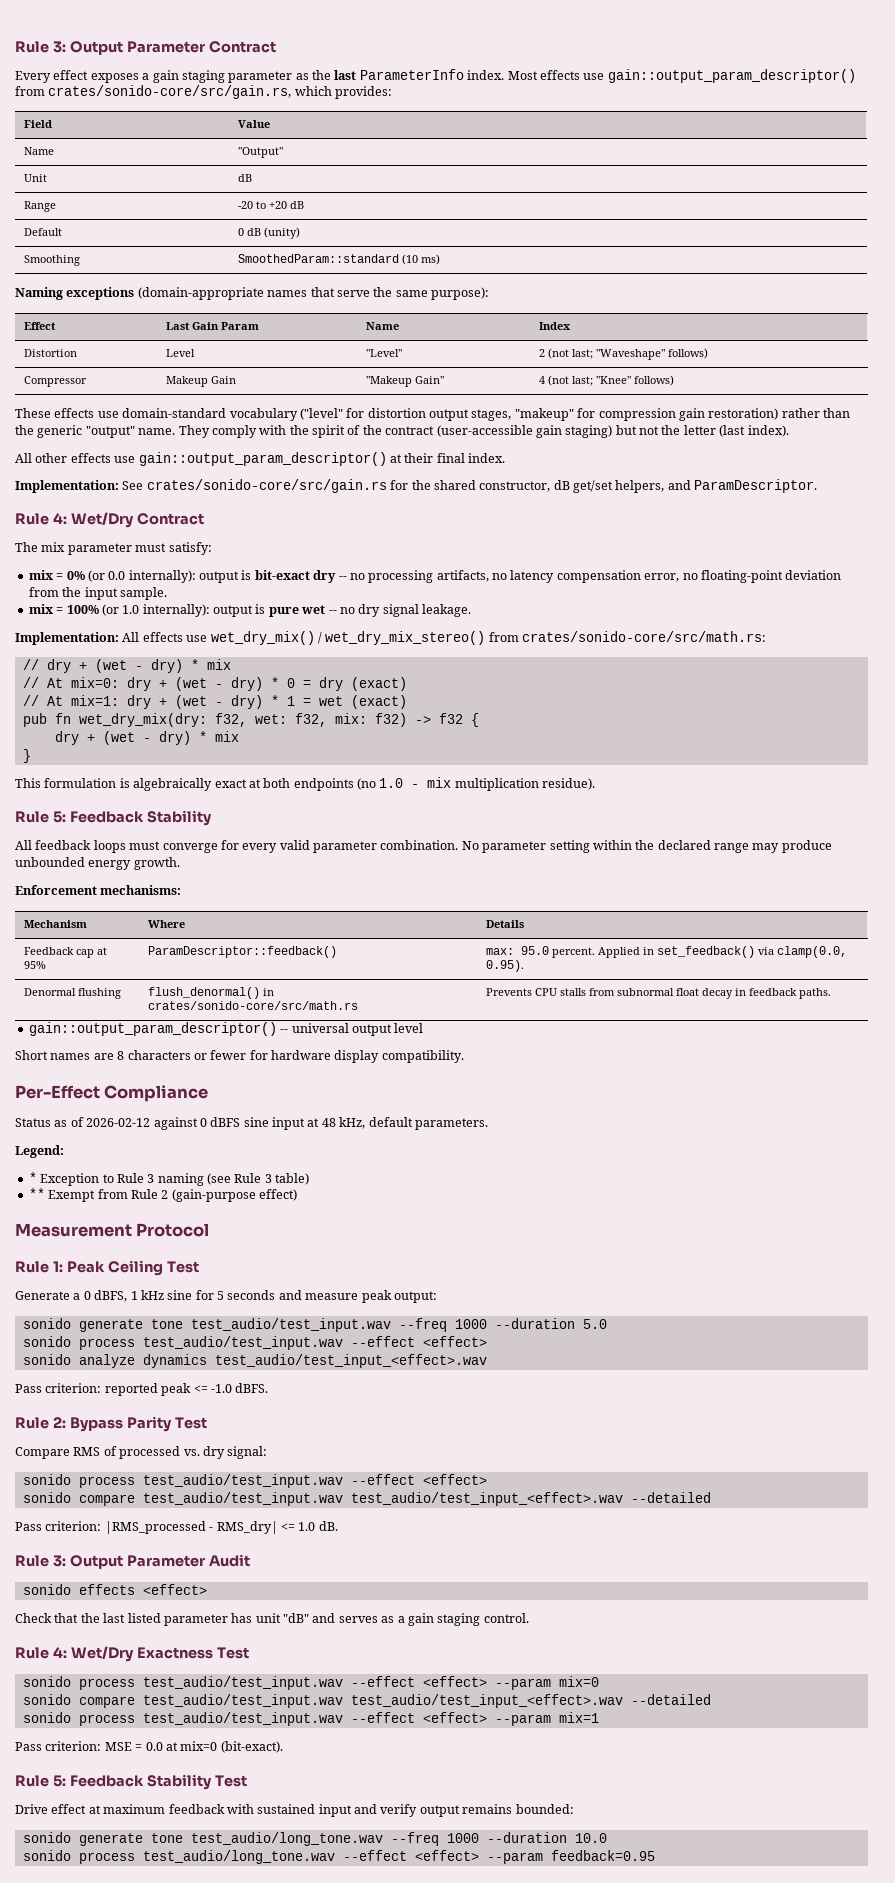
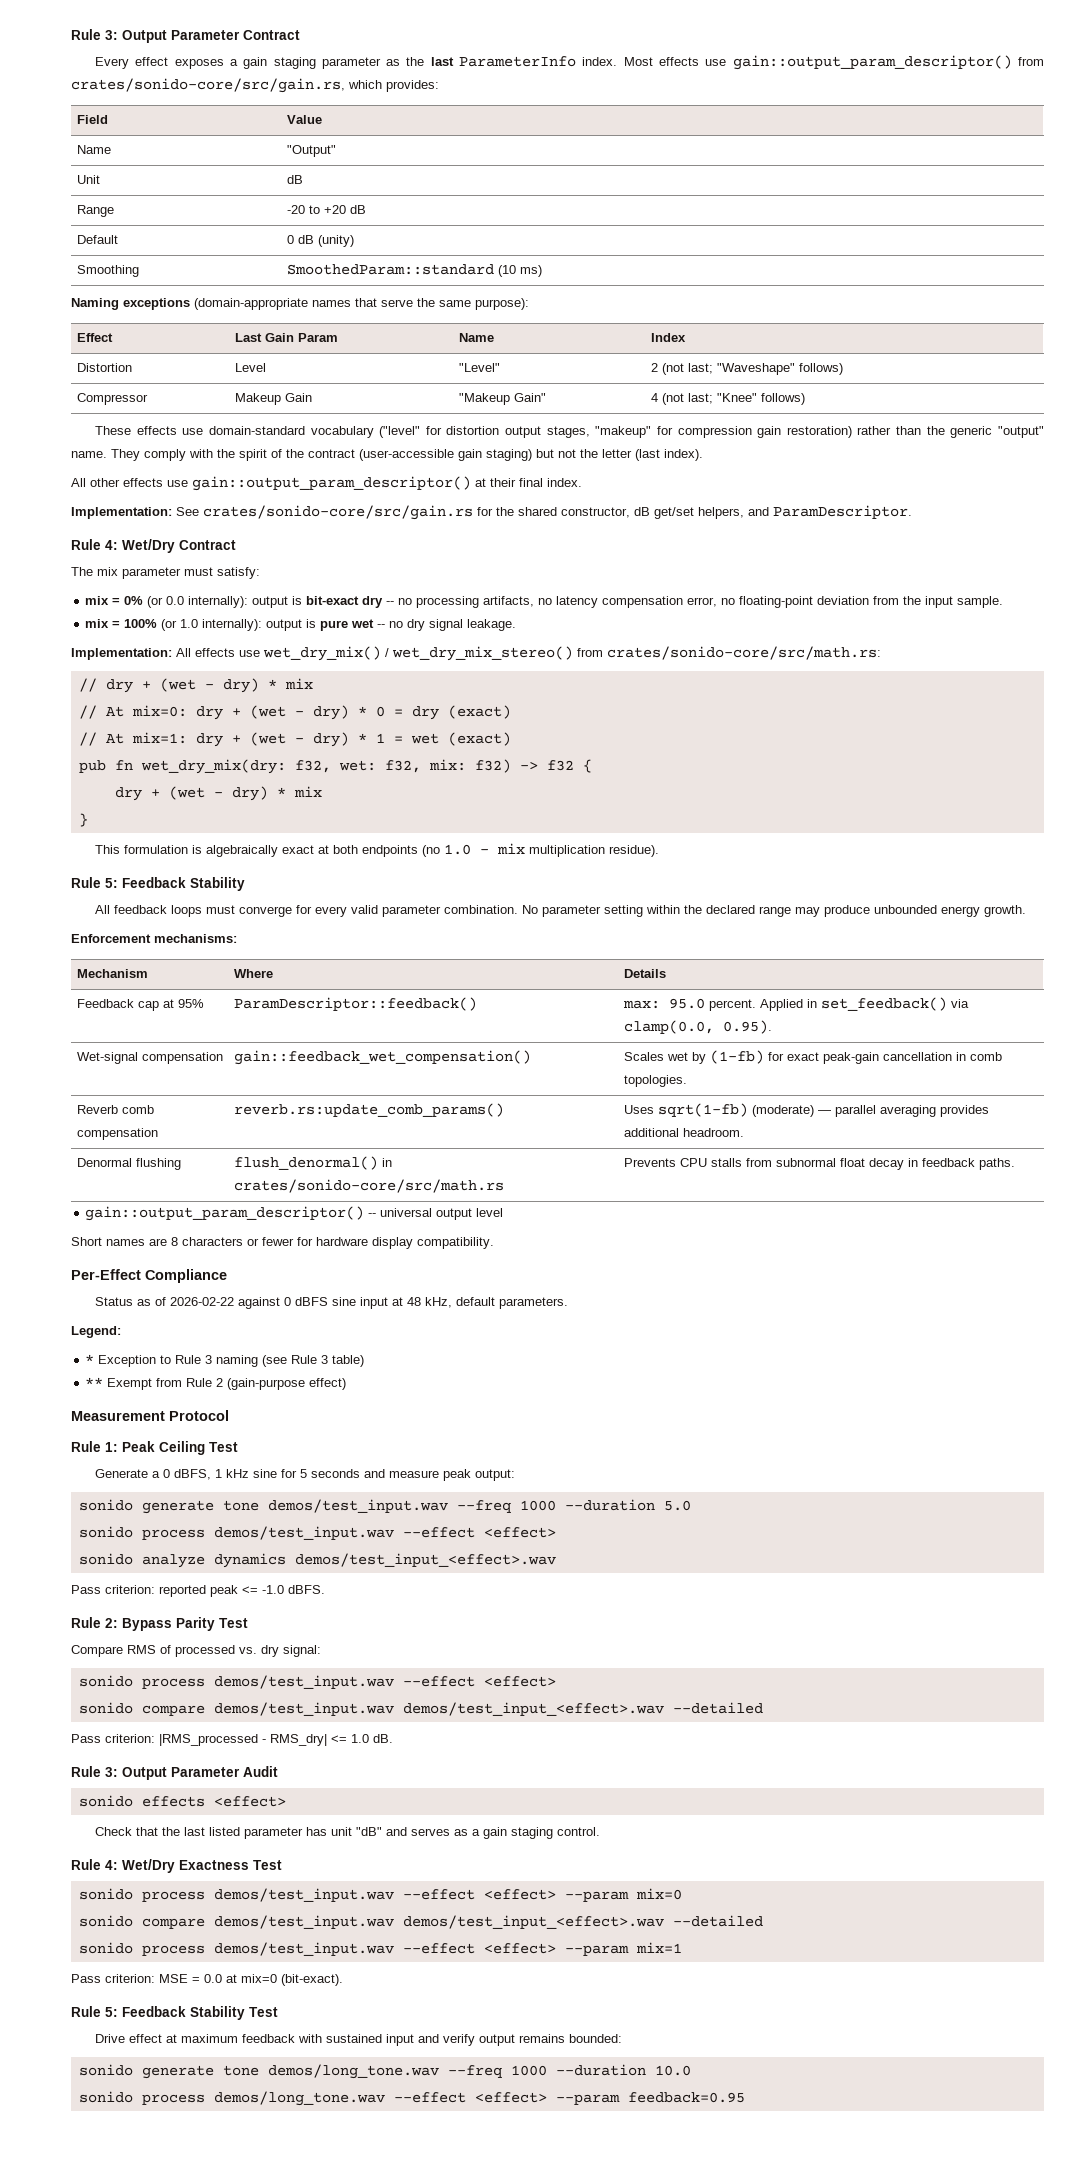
(525, 966) none -> [76,1052,223,1064] [233,1050,531,1065] [623,1050,1002,1064] [623,1075,687,1087] [76,1105,154,1114] [76,1128,158,1140] [233,1103,504,1117] [623,1103,989,1117] [623,1128,744,1137] // Wet-signal compensation | gain::feedback_wet_compensation() | Scales wet by (1-fb) for exact peak-gain cancellation in comb topologies. // Reverb comb compensation | reverb.rs:update_comb_params() | Uses sqrt(1-fb) (moderate) — parallel averaging provides additional headroom.
[86,1118,151,1127] 2026-02-12 -> [169,1297,234,1306] 2026-02-22
[190,1318,391,1332] test_audio/test_input.wav -> [267,1499,448,1513] demos/test_input.wav
[142,1336,343,1350] test_audio/test_input.wav -> [213,1526,394,1540] demos/test_input.wav
[214,1354,487,1368] test_audio/test_input_<effect>.wav -> [294,1553,556,1567] demos/test_input_<effect>.wav
[142,1474,343,1488] test_audio/test_input.wav -> [213,1675,394,1689] demos/test_input.wav
[142,1492,623,1506] test_audio/test_input.wav test_audio/test_input_<effect>.wav -> [213,1702,664,1716] demos/test_input.wav demos/test_input_<effect>.wav
[142,1676,343,1690] test_audio/test_input.wav -> [213,1888,394,1902] demos/test_input.wav
[142,1694,623,1708] test_audio/test_input.wav test_audio/test_input_<effect>.wav -> [213,1915,664,1929] demos/test_input.wav demos/test_input_<effect>.wav
[142,1712,343,1726] test_audio/test_input.wav -> [213,1942,394,1956] demos/test_input.wav
[190,1832,383,1846] test_audio/long_tone.wav -> [267,2064,439,2079] demos/long_tone.wav
[142,1850,335,1864] test_audio/long_tone.wav -> [213,2091,385,2106] demos/long_tone.wav

